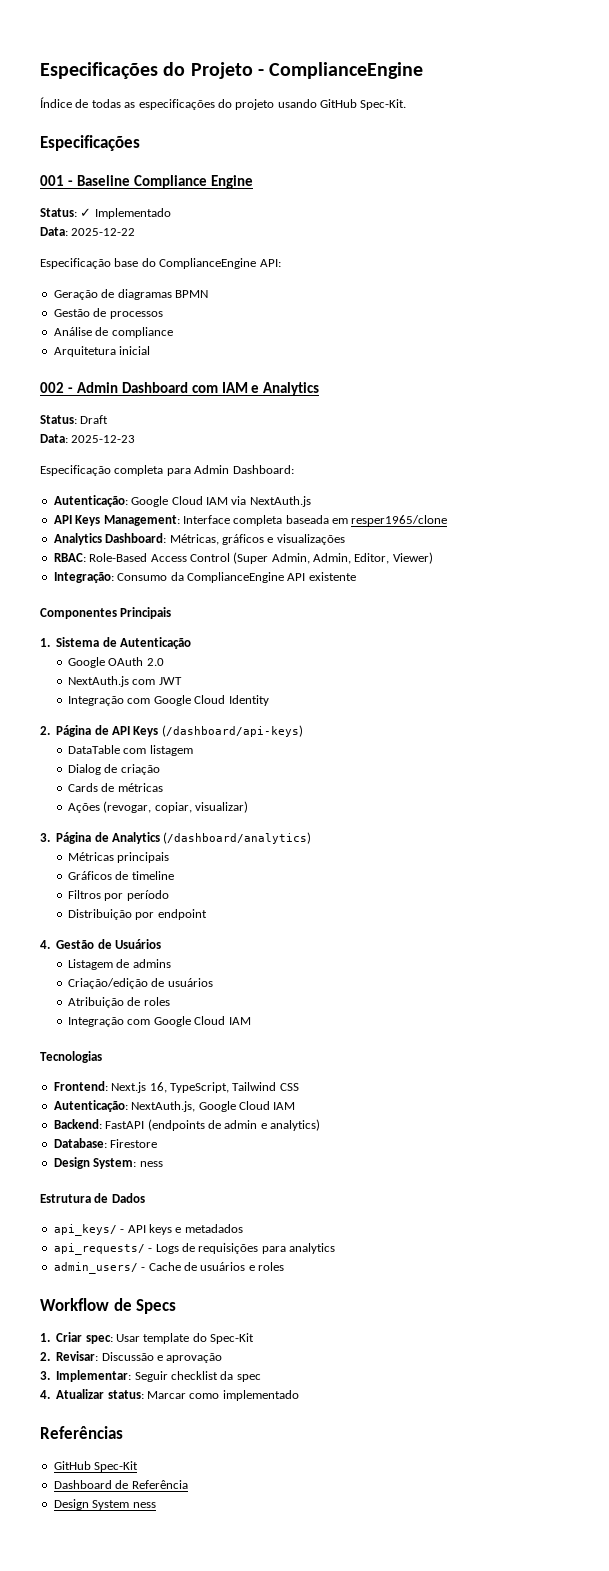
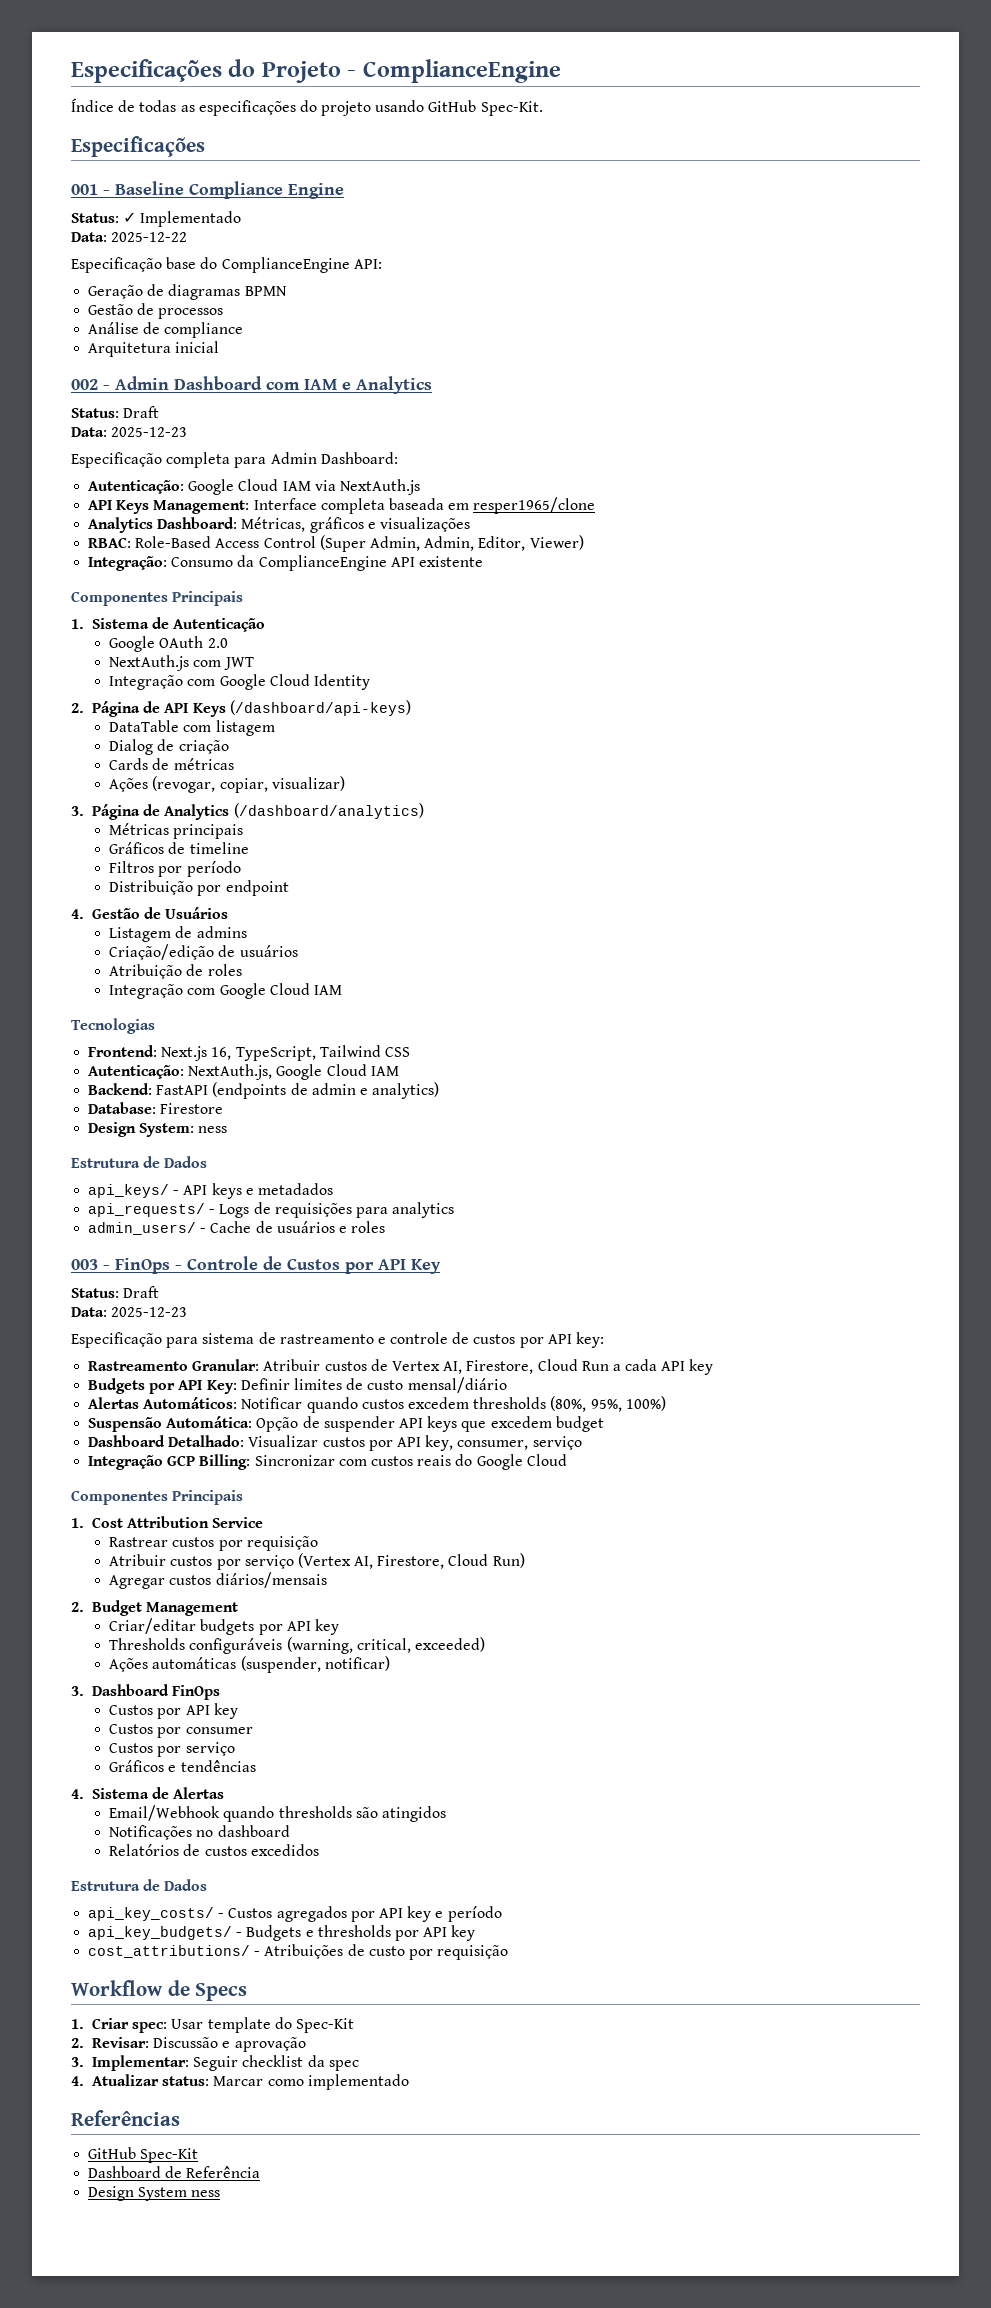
(284, 1266) none -> [71,1256,441,1274] [71,1286,160,1298] [71,1307,188,1317] [71,1332,605,1348] [88,1359,714,1375] [88,1377,507,1394] [88,1396,666,1413] [88,1416,604,1432] [88,1435,582,1451] [88,1454,567,1470] [71,1490,244,1505] [71,1516,264,1528] [109,1536,318,1551] [109,1553,525,1570] [109,1572,327,1589] [71,1600,239,1616] [109,1618,339,1635] [109,1637,485,1654] [109,1656,390,1673] [71,1684,221,1700] [109,1703,238,1719] [109,1724,253,1738] [109,1742,235,1757] [109,1760,256,1772] [71,1787,225,1799] [109,1805,446,1822] [109,1825,290,1840] [109,1844,319,1856] [71,1879,208,1891] [88,1906,502,1922] [88,1925,476,1941] [88,1944,509,1960] // 003 - FinOps - Controle de Custos por API Key // Status: Draft // Data: 2025-12-23 // Especificação para sistema de rastreamento e controle de custos por API key: // Rastreamento Granular: Atribuir custos de Vertex AI, Firestore, Cloud Run a cada API key // Budgets por API Key: Definir limites de custo mensal/diário // Alertas Automáticos: Notificar quando custos excedem thresholds (80%, 95%, 100%) // Suspensão Automática: Opção de suspender API keys que excedem budget // Dashboard Detalhado: Visualizar custos por API key, consumer, serviço // Integração GCP Billing: Sincronizar com custos reais do Google Cloud // Componentes Principais // 1. Cost Attribution Service // Rastrear custos por requisição // Atribuir custos por serviço (Vertex AI, Firestore, Cloud Run) // Agregar custos diários/mensais // 2. Budget Management // Criar/editar budgets por API key // Thresholds configuráveis (warning, critical, exceeded) // Ações automáticas (suspender, notificar) // 3. Dashboard FinOps // Custos por API key // Custos por consumer // Custos por serviço // Gráficos e tendências // 4. Sistema de Alertas // Email/Webhook quando thresholds são atingidos // Notificações no dashboard // Relatórios de custos excedidos // Estrutura de Dados // api_key_costs/ - Custos agregados por API key e período // api_key_budgets/ - Budgets e thresholds por API key // cost_attributions/ - Atribuições de custo por requisição

